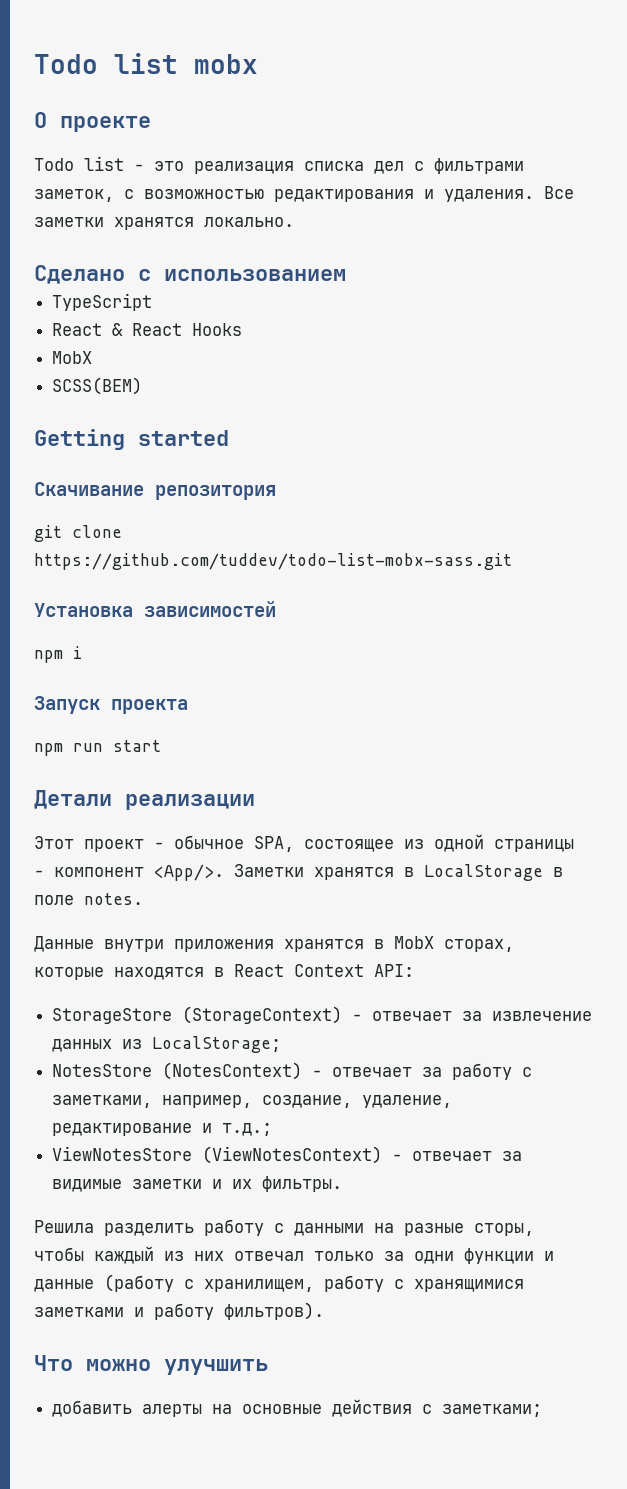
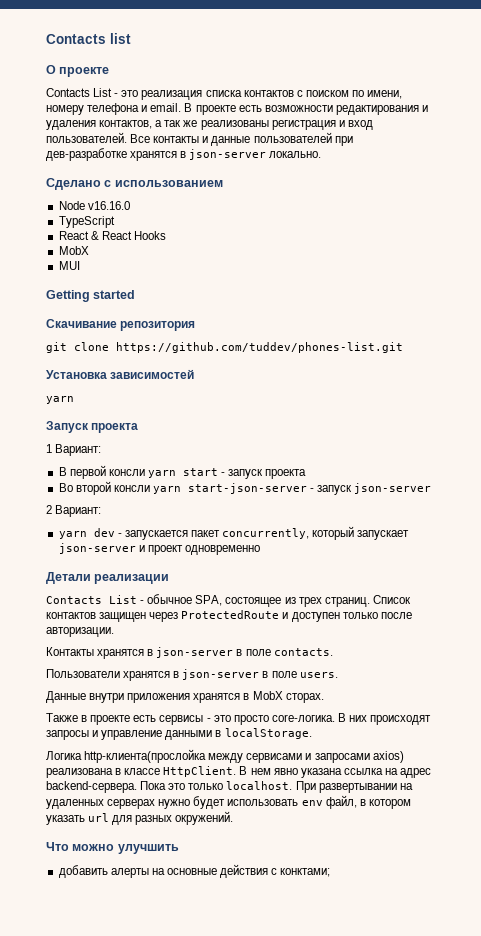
[34,53,258,74] Todo list mobx -> [46,33,131,44] Contacts list
[34,156,124,171] Todo list -> [46,88,113,97] Contacts List
[374,158,524,174] [34,186,574,202] [34,217,194,230] дел с фильтрами заметок, с возможностью редактирования и удаления. Все заметки хранятся -> [243,90,403,99] [46,103,428,115] [46,120,373,130] [46,132,353,146] [46,148,267,161] контактов с поиском по имени, номеру телефона и email. В проекте есть возможности редактирования и удаления контактов, а так же реализованы регистрация и вход пользователей. Все контакты и данные пользователей при дев-разработке хранятся в json-server
(346, 275) none -> [58,201,130,210] // Node v16.16.0
[52,377,143,395] SCSS(BEM) -> [58,261,80,270] MUI
[34,553,512,570] https://github.com/tuddev/todo-list-mobx-sass.git -> [116,342,403,353] https://github.com/tuddev/phones-list.git
[34,646,82,663] npm i -> [46,396,74,404] yarn
[34,740,161,756] npm run start -> [46,444,102,456] [58,465,307,479] [58,481,432,495] [46,505,102,517] [58,526,410,540] [58,543,260,555] 1 Вариант: // В первой консли yarn start - запуск проекта // Во второй консли yarn start-json-server - запуск json-server // 2 Вариант: // yarn dev - запускается пакет concurrently, который запускает json-server и проект одновременно
[34,836,144,852] Этот проект -> [46,595,137,604] Contacts List
[434,834,574,852] [34,864,563,881] [34,893,143,905] одной страницы - компонент <App/>. Заметки хранятся в LocalStorage в поле notes. -> [298,595,411,607] [46,610,412,622] [46,627,114,637] [46,647,333,659] [46,669,338,681] трех страниц. Список контактов защищен через ProtectedRoute и доступен только после авторизации. // Контакты хранятся в json-server в поле contacts. // Пользователи хранятся в json-server в поле users.
[444,939,514,952] [34,964,414,980] [52,1006,593,1024] [52,1036,282,1053] [52,1062,533,1080] [52,1095,453,1108] [52,1123,273,1136] [52,1146,523,1164] [52,1176,343,1192] [34,1219,534,1236] [34,1246,554,1264] [34,1274,524,1292] [34,1302,324,1320] сторах, которые находятся в React Context API: // StorageStore (StorageContext) - отвечает за извлечение данных из LocalStorage; // NotesStore (NotesContext) - отвечает за работу с заметками, например, создание, удаление, редактирование и т.д.; // ViewNotesStore (ViewNotesContext) - отвечает за видимые заметки и их фильтры. // Решила разделить работу с данными на разные сторы, чтобы каждый из них отвечал только за одни функции и данные (работу с хранилищем, работу с хранящимися заметками и работу фильтров). -> [285,693,324,703] [46,713,432,725] [46,728,312,740] [46,749,404,763] [46,766,432,778] [46,781,413,793] [46,795,411,809] [46,811,234,825] сторах. // Также в проекте есть сервисы - это просто core-логика. В них происходят запросы и управление данными в localStorage. // Логика http-клиента(прослойка между сервисами и запросами axios) реализована в классе HttpClient. В нем явно указана ссылка на адрес backend-сервера. Пока это только localhost. При развертывании на удаленных серверах нужно будет использовать env файл, в котором указать url для разных окружений.
[442,1404,543,1417] заметками; -> [280,868,331,877] конктами;

